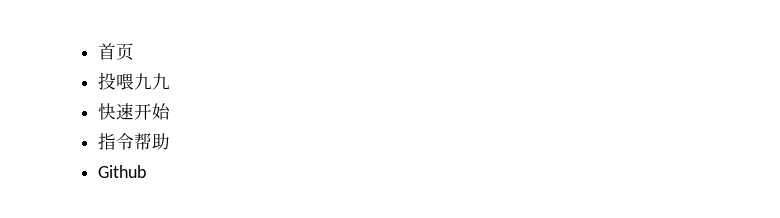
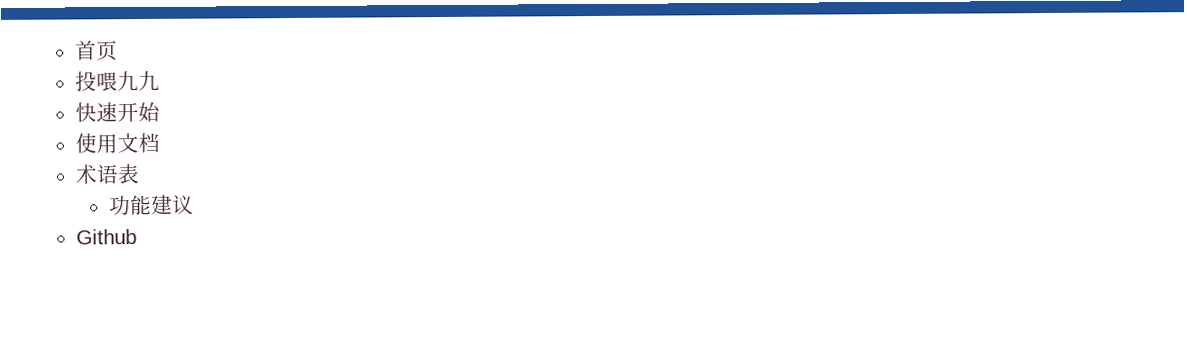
[98,133,171,150] 指令帮助 -> [74,132,160,154] [74,164,140,185] [108,194,194,216] 使用文档 // 术语表 // 功能建议

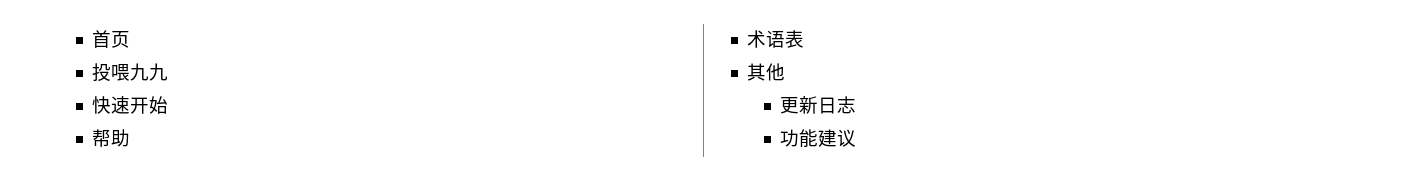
[74,132,160,154] 使用文档 -> [92,129,131,147] 帮助
(140, 174) none -> [747,63,786,81] [780,96,857,114] // 其他 // 更新日志
[75,229,137,245] // Github -> (857, 138) none

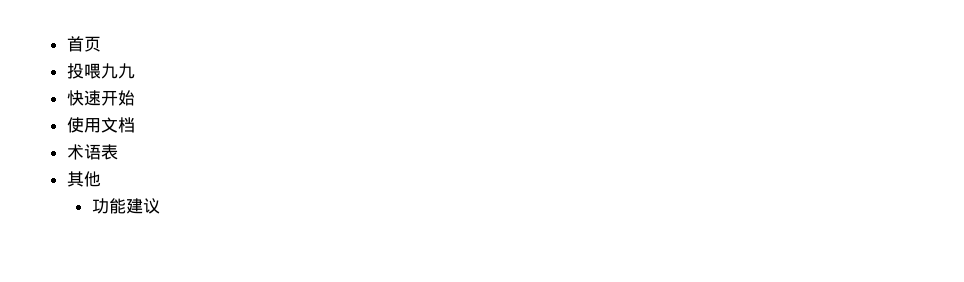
[92,129,131,147] 帮助 -> [66,117,135,133] 使用文档
[780,96,857,114] // 更新日志 -> (101, 179) none

